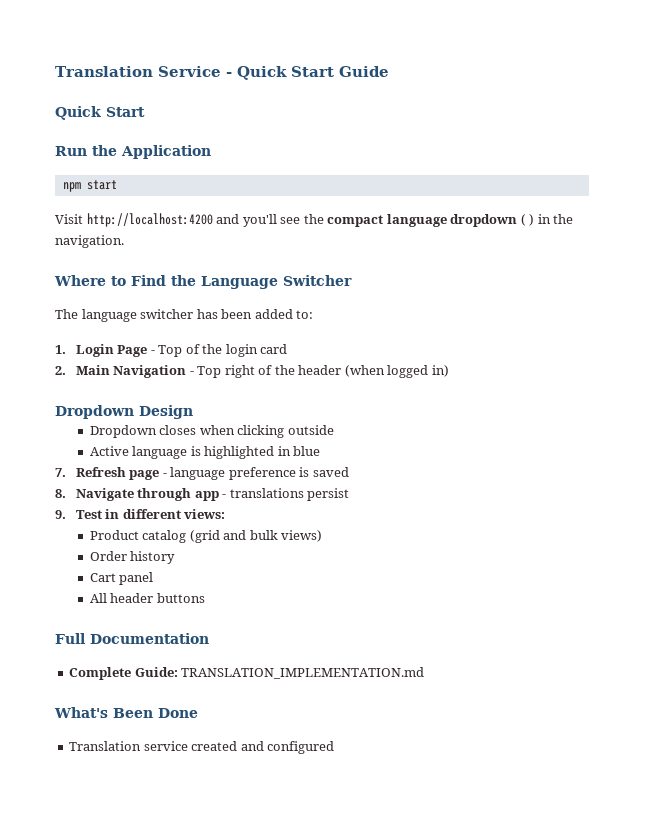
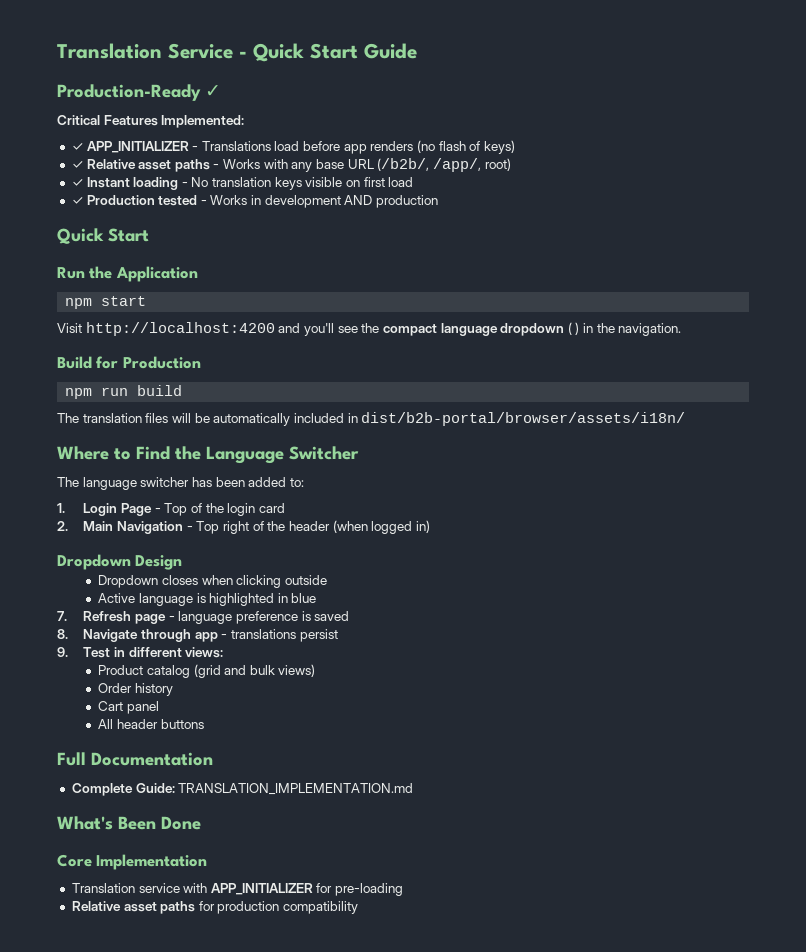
(389, 71) none -> [57,84,221,101] [57,115,245,128] [71,140,515,154] [71,158,511,172] [71,177,414,190] [71,195,439,208] // Production-Ready ✓ // Critical Features Implemented: // ✓ APP_INITIALIZER - Translations load before app renders (no flash of keys) // ✓ Relative asset paths - Works with any base URL (/b2b/, /app/, root) // ✓ Instant loading - No translation keys visible on first load // ✓ Production tested - Works in development AND production
(124, 241) none -> [57,356,201,369] [65,385,183,399] [57,412,686,426] // Build for Production // npm run build // The translation files will be automatically included in dist/b2b-portal/browser/assets/i18n/
(198, 713) none -> [57,854,208,870] // Core Implementation
[191,741,335,754] created and configured -> [183,883,404,896] [71,901,359,914] with APP_INITIALIZER for pre-loading // Relative asset paths for production compatibility

